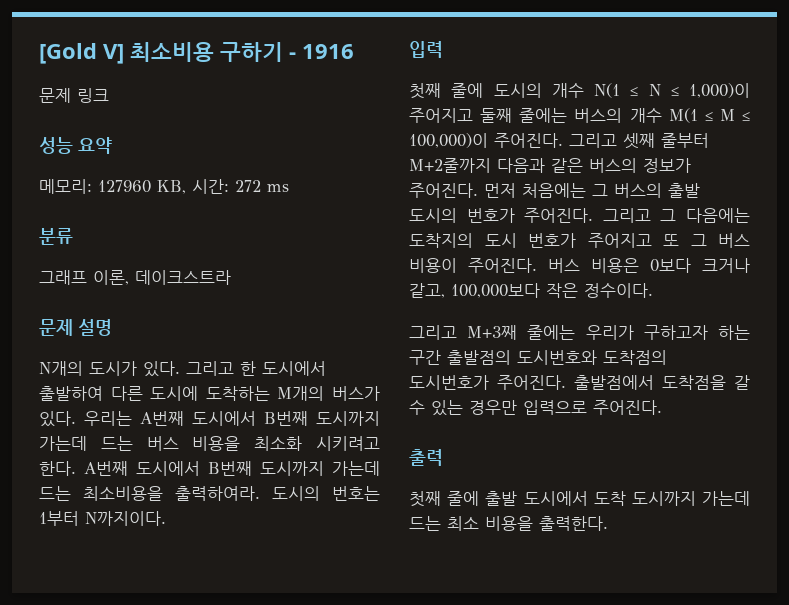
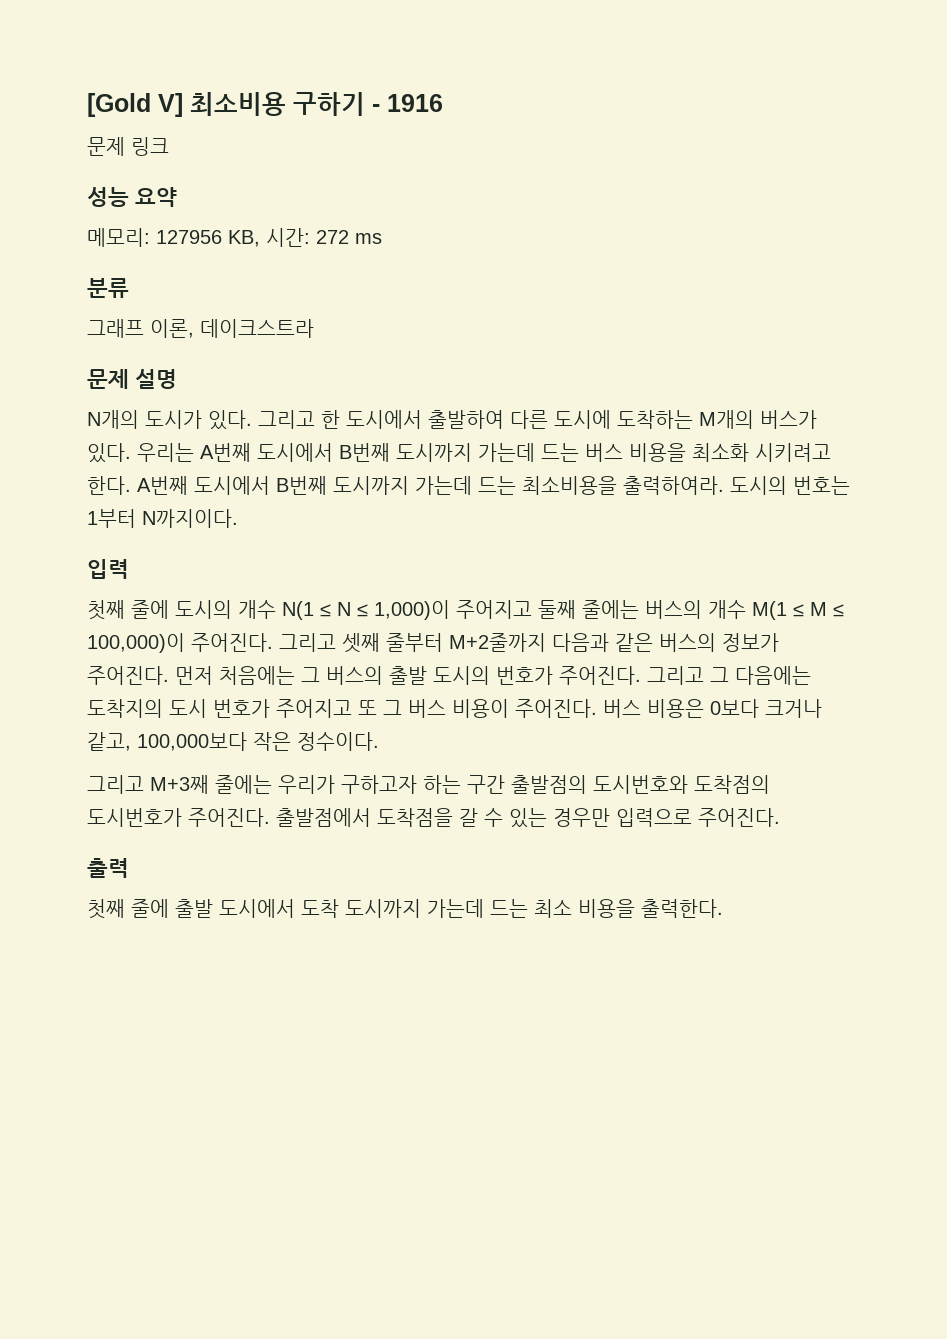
[98,180,151,193] 127960 -> [156,230,222,244] 127956

